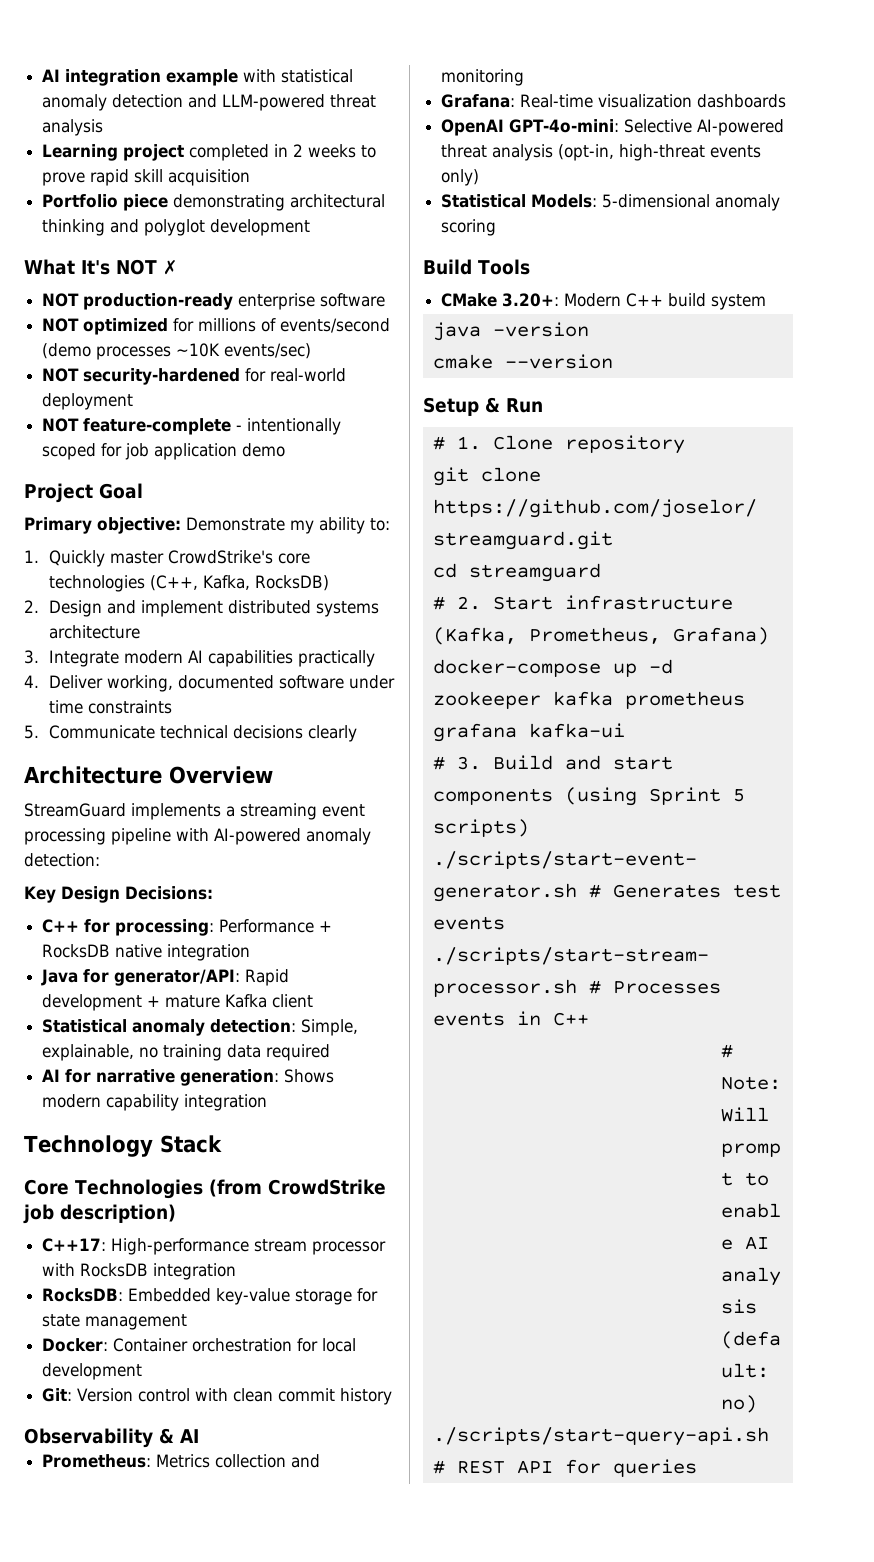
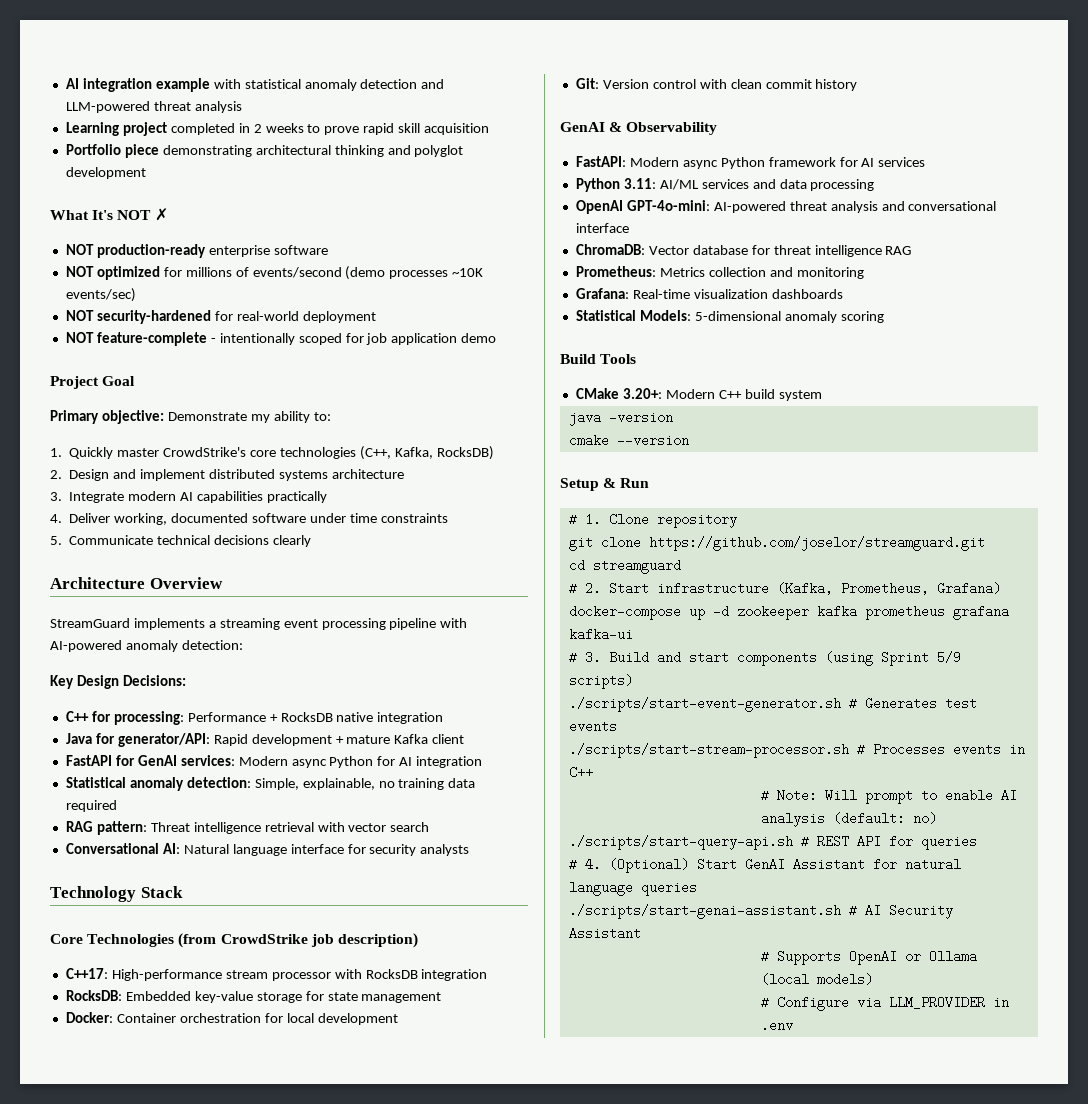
(314, 1001) none -> [65,755,483,768] // FastAPI for GenAI services: Modern async Python for AI integration
[42,1069,335,1086] [42,1094,268,1111] AI for narrative generation: Shows modern capability integration -> [65,821,430,835] [65,843,470,856] RAG pattern: Threat intelligence retrieval with vector search // Conversational AI: Natural language interface for security analysts
(393, 1396) none -> [560,122,623,132] GenAI &
[159,1428,199,1444] & AI -> [575,156,926,169] [575,178,875,192] [575,200,997,214] [575,223,629,233] [575,244,912,257] // FastAPI: Modern async Python framework for AI services // Python 3.11: AI/ML services and data processing // OpenAI GPT-4o-mini: AI-powered threat analysis and conversational interface // ChromaDB: Vector database for threat intelligence RAG
[441,119,785,136] [441,144,762,161] [441,169,480,186] // OpenAI GPT-4o-mini: Selective AI-powered threat analysis (opt-in, high-threat events only) -> (843, 294) none
[732,789,745,802] 5 -> [936,651,961,664] 5/9
(697, 1468) none -> [568,858,961,873] [568,881,697,896] [568,904,953,919] [568,927,641,940] [760,950,977,965] [760,973,873,986] [760,996,1009,1011] [760,1019,793,1032] // # 4. (Optional) Start GenAI Assistant for natural language queries // ./scripts/start-genai-assistant.sh # AI Security Assistant // # Supports OpenAI or Ollama (local models) // # Configure via LLM_PROVIDER in .env

